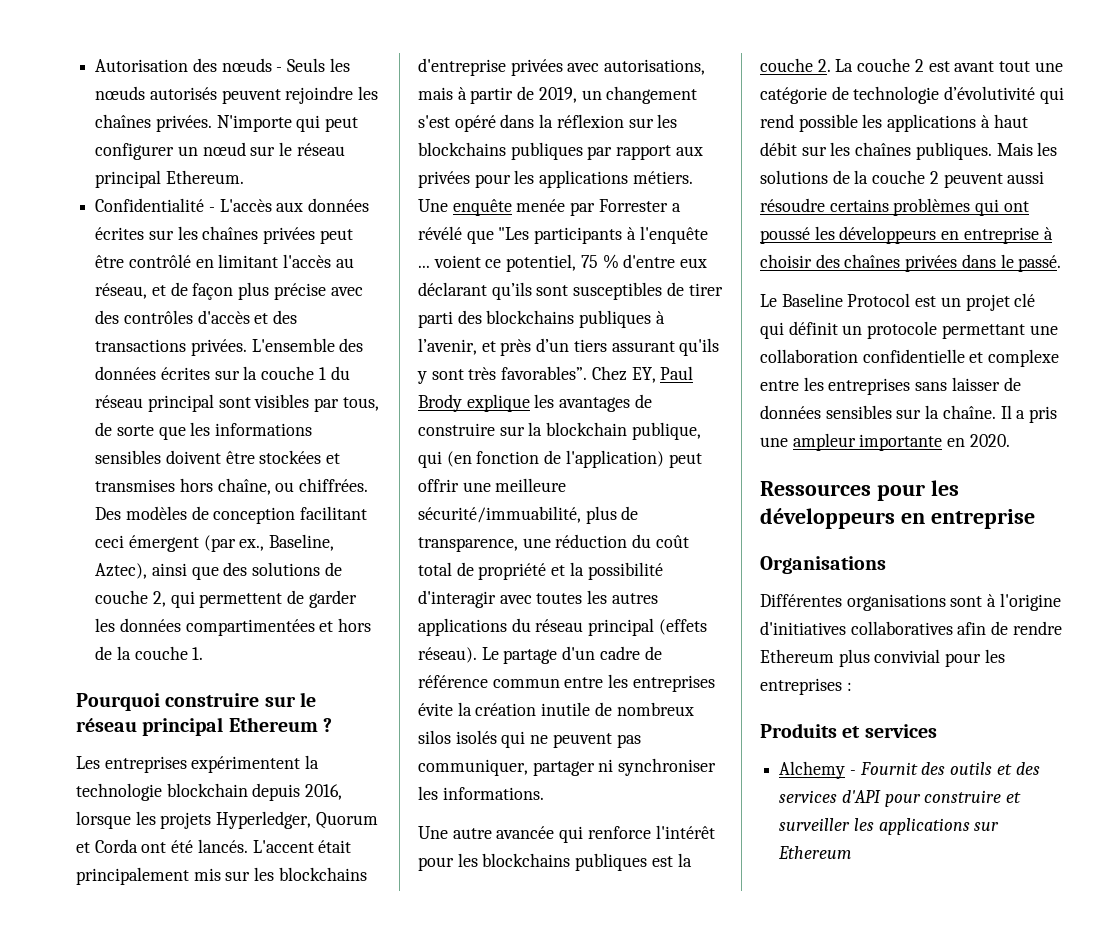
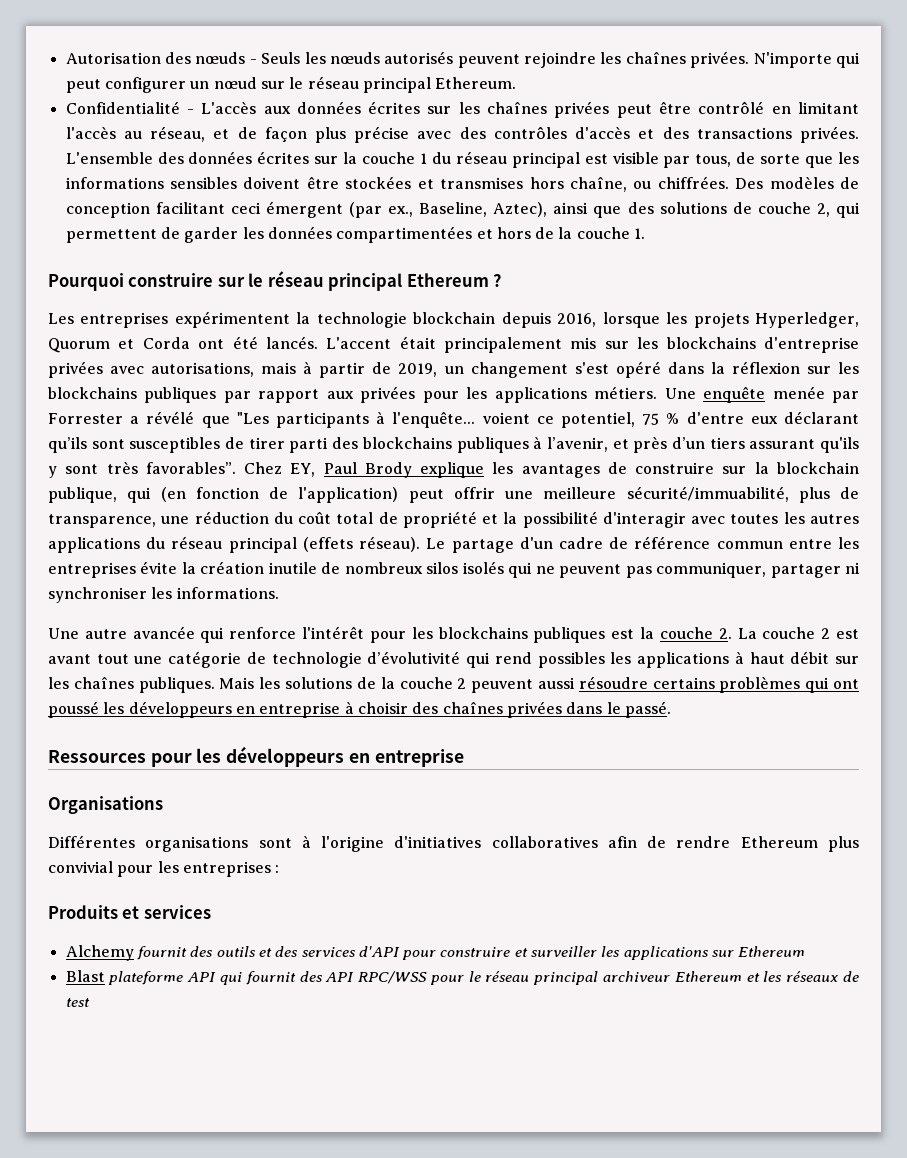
[218,394,310,408] sont visibles -> [584,152,659,164] est visible
[639,226,708,244] [418,265,430,268] l'enquête ... -> [392,411,476,428] l'enquête...
[798,114,858,132] possible -> [537,652,605,668] possibles
[760,293,1036,311] [760,321,1058,339] [760,349,1060,367] [760,377,1021,395] [760,405,1058,423] [760,433,1010,451] // Le Baseline Protocol est un projet clé qui définit un protocole permettant une collaboration confidentielle et complexe entre les entreprises sans laisser de données sensibles sur la chaîne. Il a pris une ampleur importante en 2020. -> (671, 709) none
[849,762,918,775] - Fournit -> [136,946,187,960] fournit
(852, 852) none -> [65,970,859,985] [65,998,90,1007] // Blast plateforme API qui fournit des API RPC/WSS pour le réseau principal archiveur Ethereum et les réseaux de test

